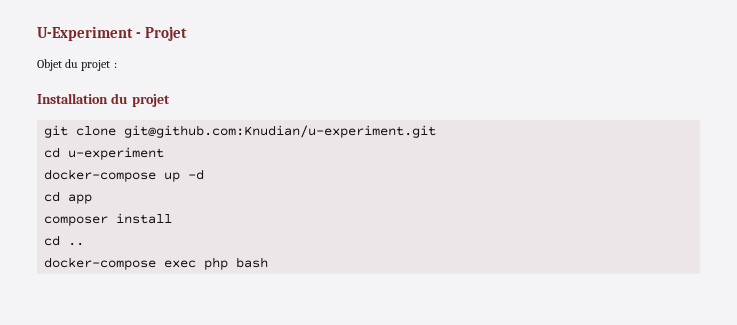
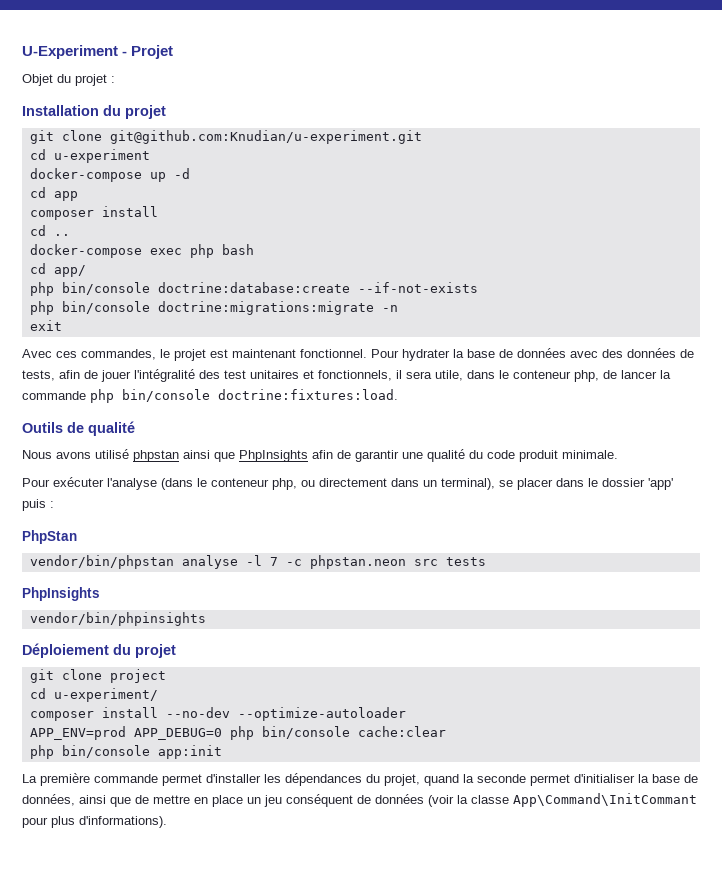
(269, 262) none -> [29,263,86,277] [29,282,478,296] [29,301,398,315] [29,320,62,331] [22,348,694,361] [22,369,671,382] [22,389,398,403] [22,421,135,436] [22,449,618,462] [22,477,673,490] [22,499,54,511] [22,530,77,544] [29,555,486,569] [22,587,100,601] [29,612,206,626] [22,643,176,658] [29,669,166,683] [29,688,158,702] [29,707,406,721] [29,726,446,740] [29,745,222,759] [22,773,698,786] [22,793,697,807] [22,816,167,828] // cd app/ // php bin/console doctrine:database:create --if-not-exists // php bin/console doctrine:migrations:migrate -n // exit // Avec ces commandes, le projet est maintenant fonctionnel. Pour hydrater la base de données avec des données de tests, afin de jouer l'intégralité des test unitaires et fonctionnels, il sera utile, dans le conteneur php, de lancer la commande php bin/console doctrine:fixtures:load. // Outils de qualité // Nous avons utilisé phpstan ainsi que PhpInsights afin de garantir une qualité du code produit minimale. // Pour exécuter l'analyse (dans le conteneur php, ou directement dans un terminal), se placer dans le dossier 'app' puis : // PhpStan // vendor/bin/phpstan analyse -l 7 -c phpstan.neon src tests // PhpInsights // vendor/bin/phpinsights // Déploiement du projet // git clone project // cd u-experiment/ // composer install --no-dev --optimize-autoloader // APP_ENV=prod APP_DEBUG=0 php bin/console cache:clear // php bin/console app:init // La première commande permet d'installer les dépendances du projet, quand la seconde permet d'initialiser la base de données, ainsi que de mettre en place un jeu conséquent de données (voir la classe App\Command\InitCommant pour plus d'informations).

